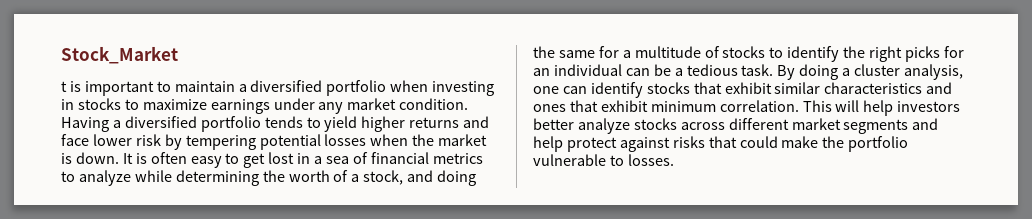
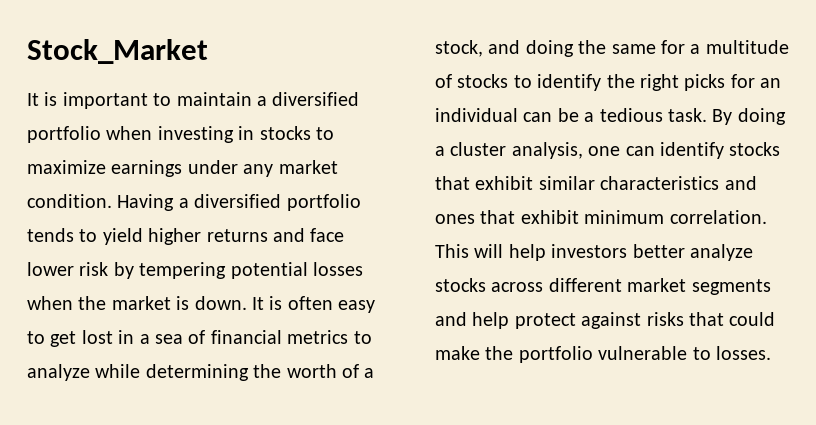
[61,81,67,92] t -> [27,93,39,106] It

